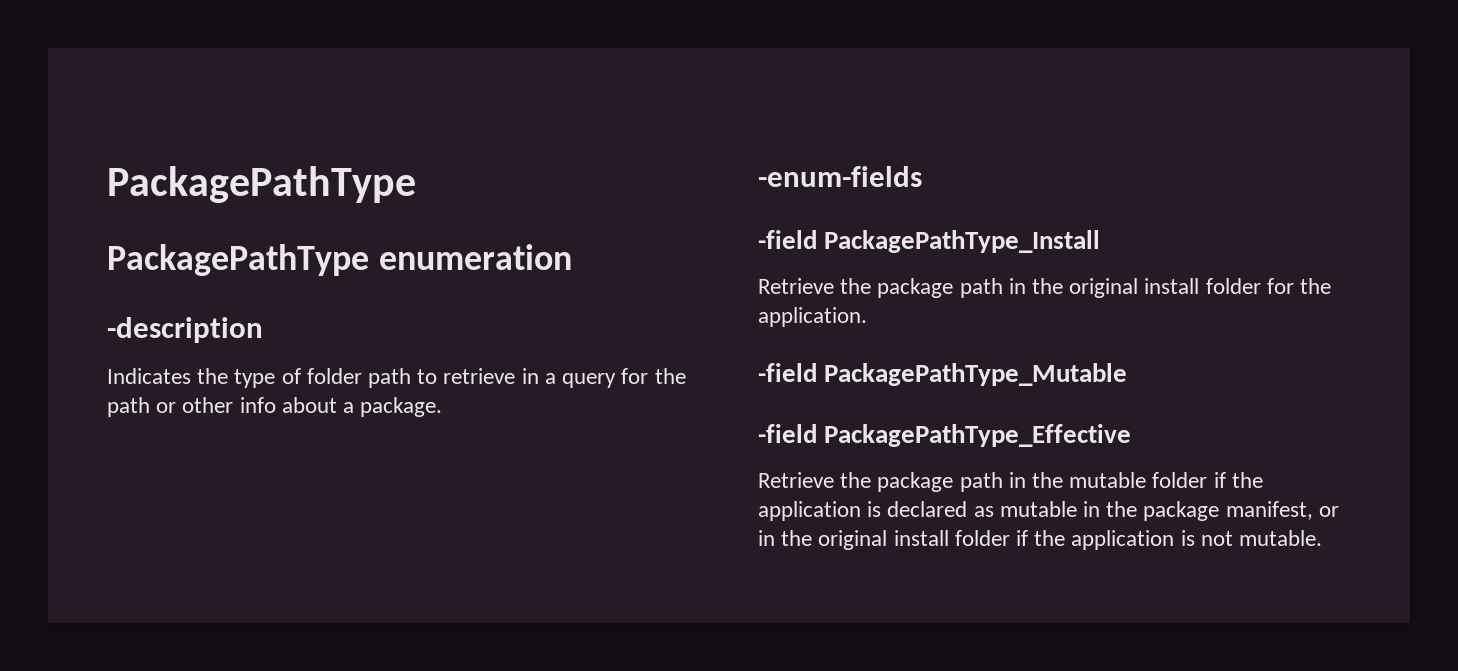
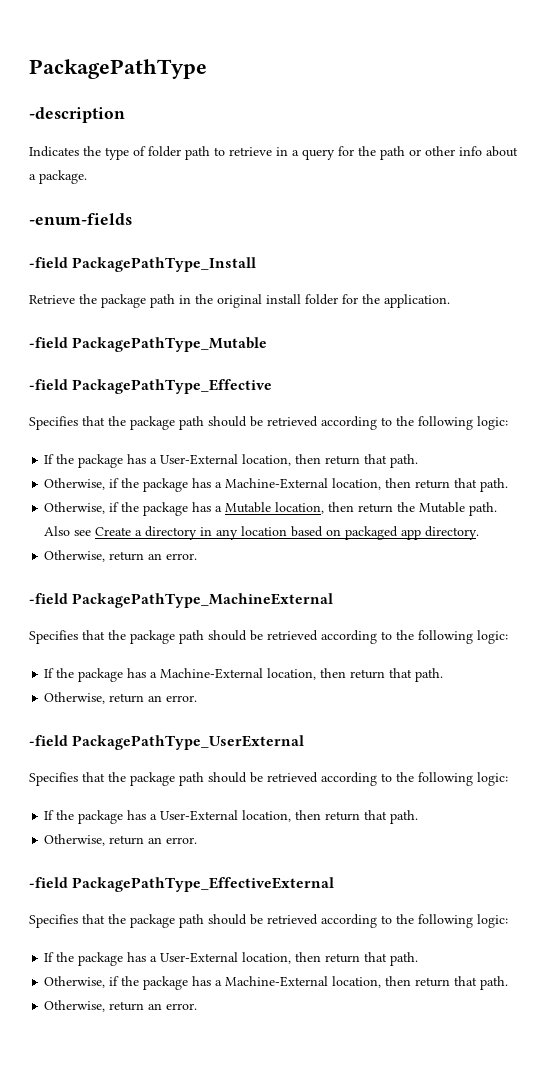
[107,166,416,203] [107,244,572,276] PackagePathType // PackagePathType enumeration -> [29,59,207,79] PackagePathType
[758,472,1263,492] [758,501,1339,521] [758,530,1323,550] Retrieve the package path in the mutable folder if the application is declared as mutable in the package manifest, or in the original install folder if the application is not mutable. -> [29,416,508,430] [44,454,419,468] [44,478,509,492] [44,502,498,516] [44,526,480,540] [44,550,198,562] [29,593,334,608] [29,630,508,644] [44,668,444,682] [44,692,198,704] [29,735,305,750] [29,772,508,786] [44,810,419,824] [44,834,198,846] [29,877,335,892] [29,914,508,928] [44,952,419,966] [44,976,509,990] [44,1000,198,1012] Specifies that the package path should be retrieved according to the following logic: // If the package has a User-External location, then return that path. // Otherwise, if the package has a Machine-External location, then return that path. // Otherwise, if the package has a Mutable location, then return the Mutable path. Also see Create a directory in any location based on packaged app directory. // Otherwise, return an error. // -field PackagePathType_MachineExternal // Specifies that the package path should be retrieved according to the following logic: // If the package has a Machine-External location, then return that path. // Otherwise, return an error. // -field PackagePathType_UserExternal // Specifies that the package path should be retrieved according to the following logic: // If the package has a User-External location, then return that path. // Otherwise, return an error. // -field PackagePathType_EffectiveExternal // Specifies that the package path should be retrieved according to the following logic: // If the package has a User-External location, then return that path. // Otherwise, if the package has a Machine-External location, then return that path. // Otherwise, return an error.

